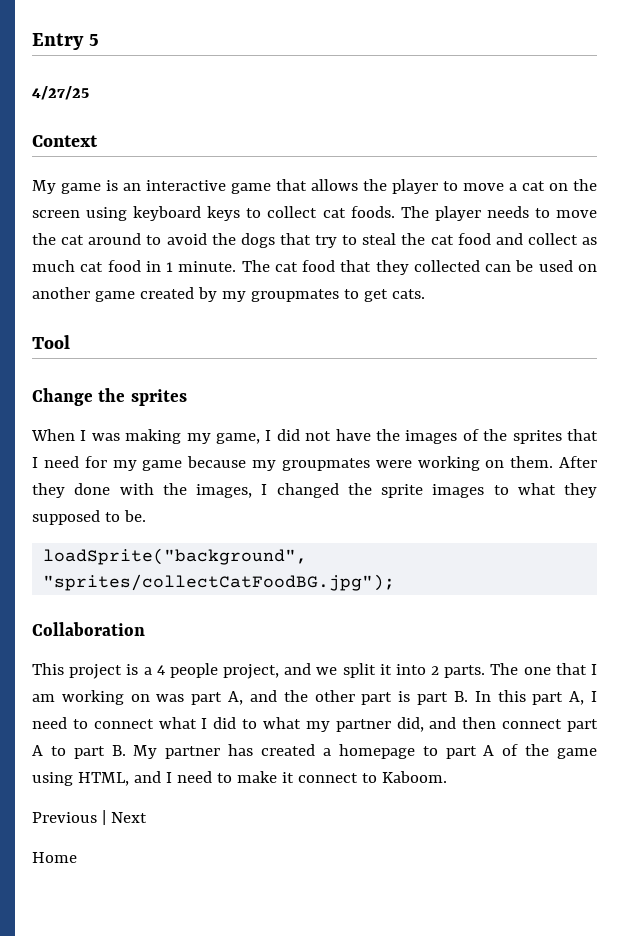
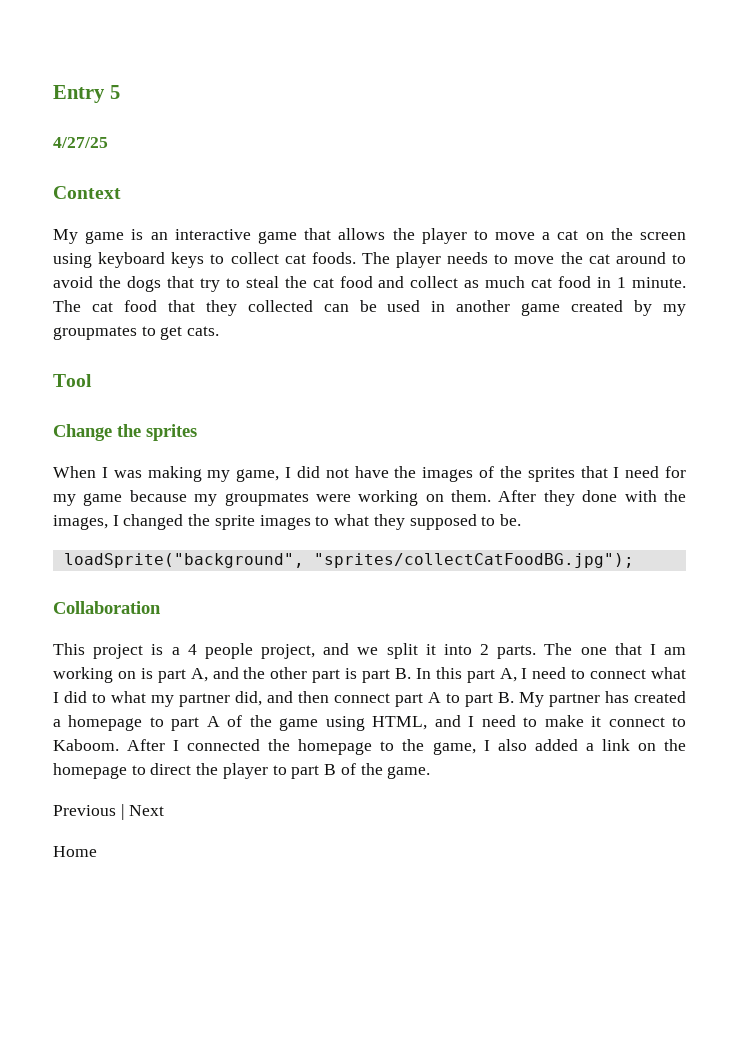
[578,264,597,272] on -> [431,301,446,312] in
[156,694,185,702] was -> [140,668,153,679] is
(447, 777) none -> [127,739,687,755] [53,763,431,779] After I connected the homepage to the game, I also added a link on the homepage to direct the player to part B of the game.

